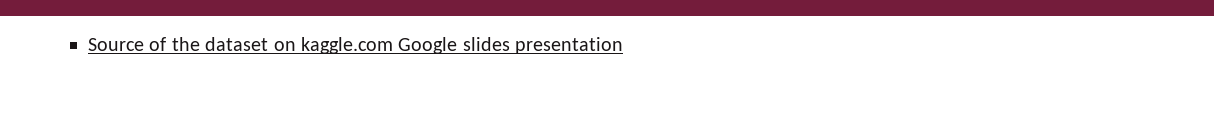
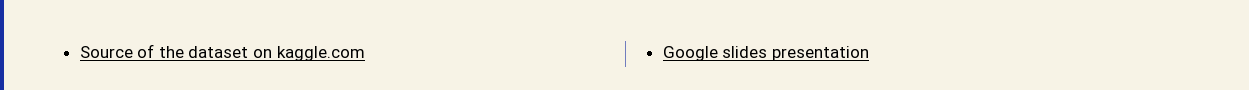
(393, 45) none -> (365, 53) //

